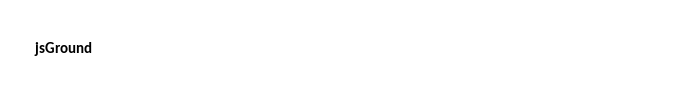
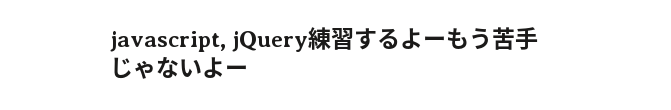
[34,42,92,56] jsGround -> [110,27,539,52] [110,56,248,79] javascript, jQuery練習するよーもう苦手じゃないよー

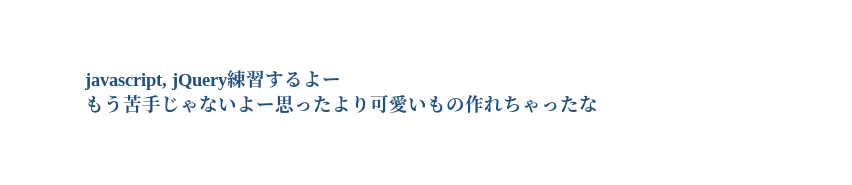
(447, 41) none -> (341, 81) //
(248, 70) none -> [275,94,598,114] 思ったより可愛いもの作れちゃったな

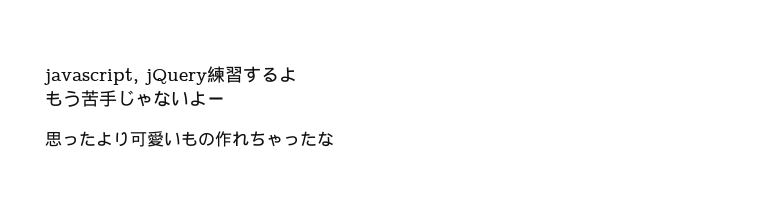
[322,77,341,86] ー -> (297, 74) none
(275, 106) none -> (225, 101) //

